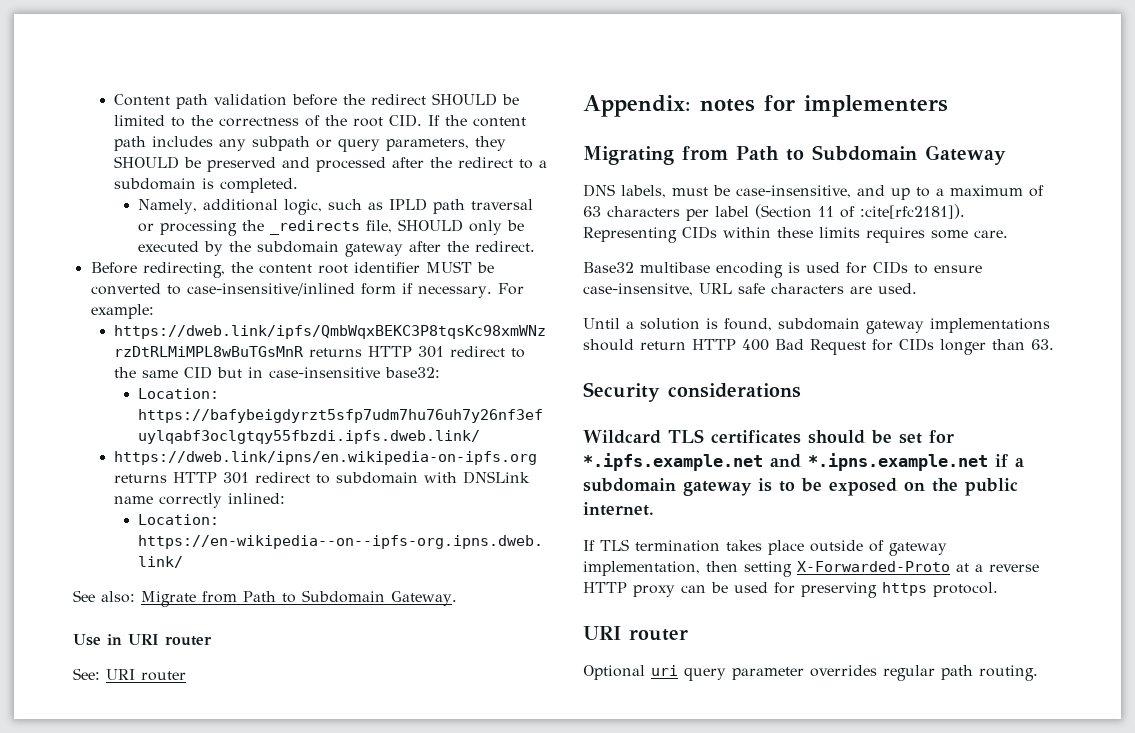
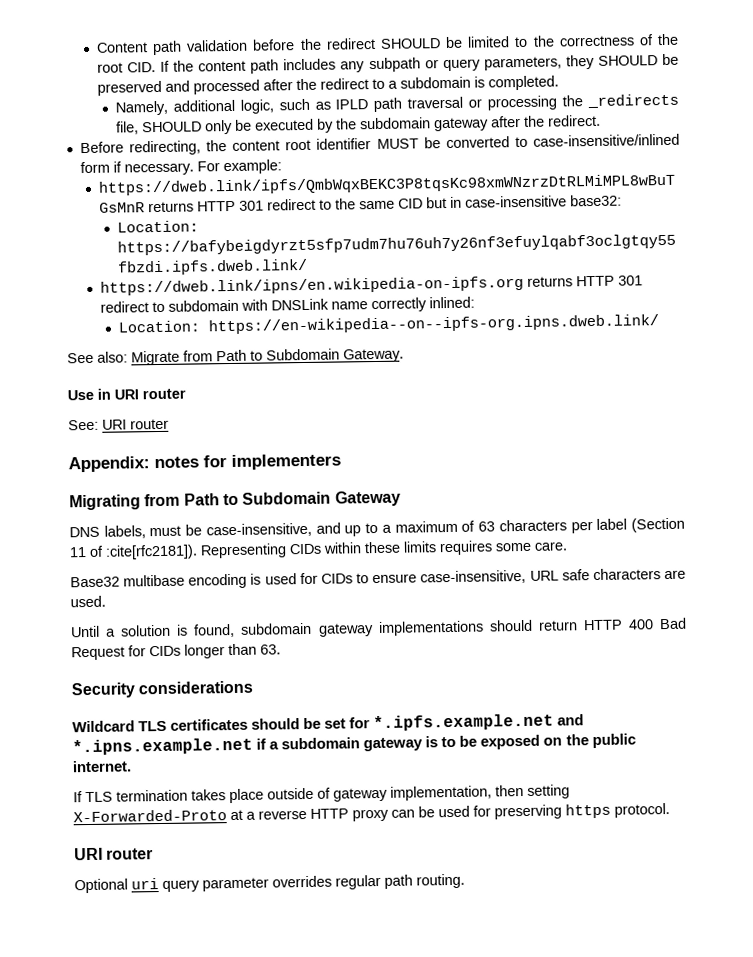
[583,283,693,296] case-insensitve, -> [420,569,527,585] case-insensitive,

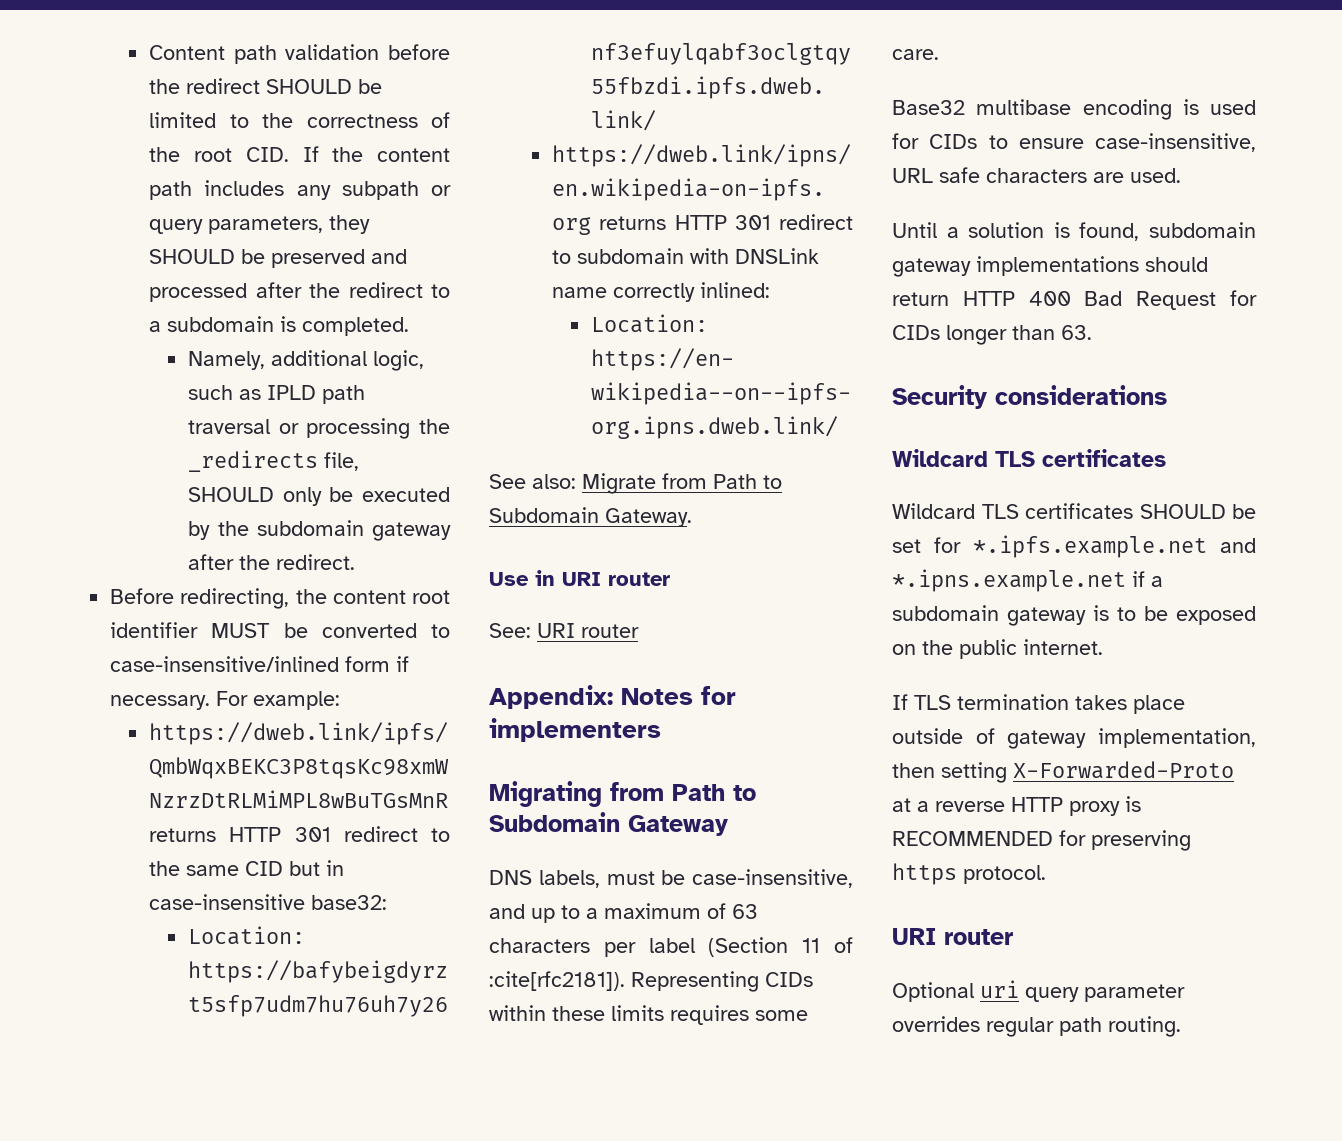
[154,456,199,469] notes -> [621,688,693,705] Notes
[251,718,301,730] should -> [892,503,1226,519] // Wildcard TLS certificates SHOULD
[391,805,470,818] can be used -> [1125,796,1141,812] [892,831,1053,846] is RECOMMENDED

